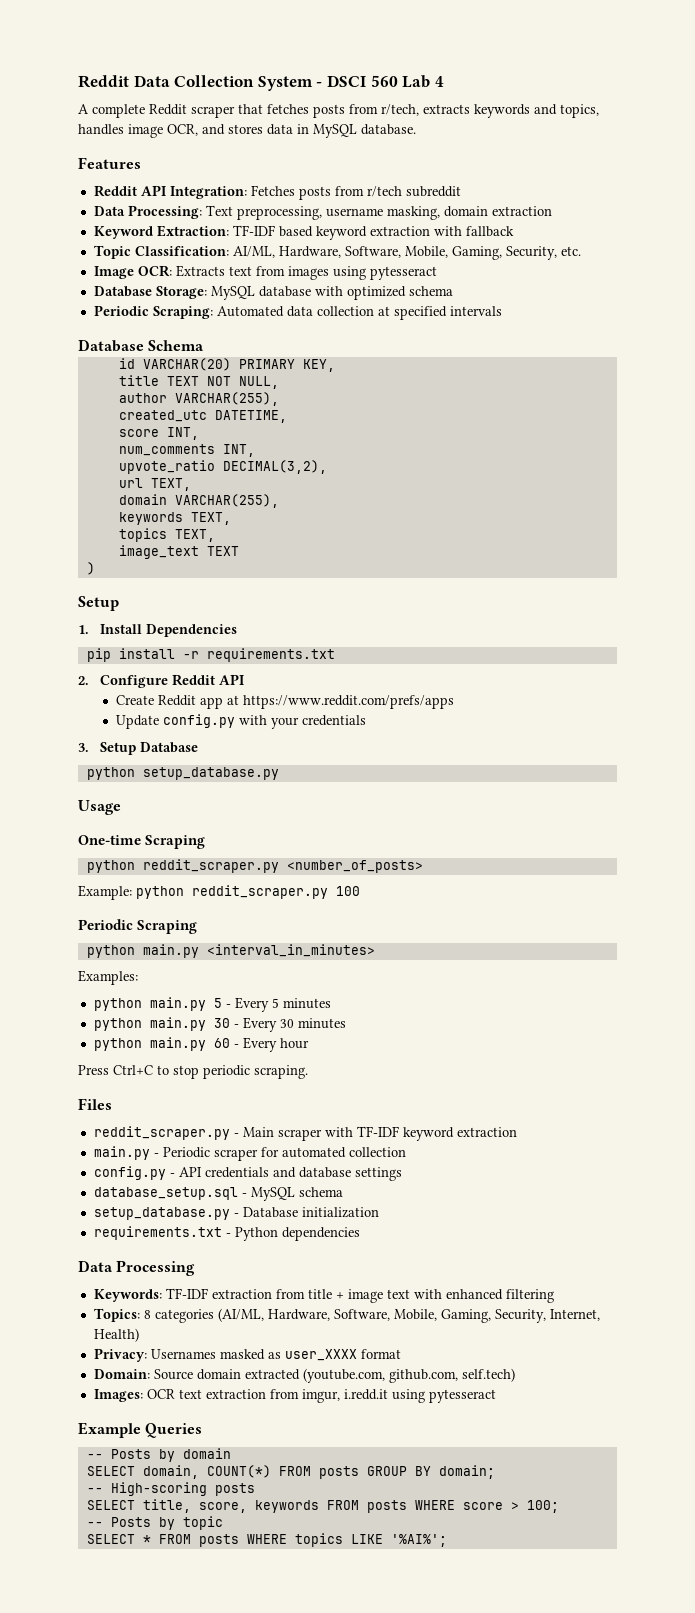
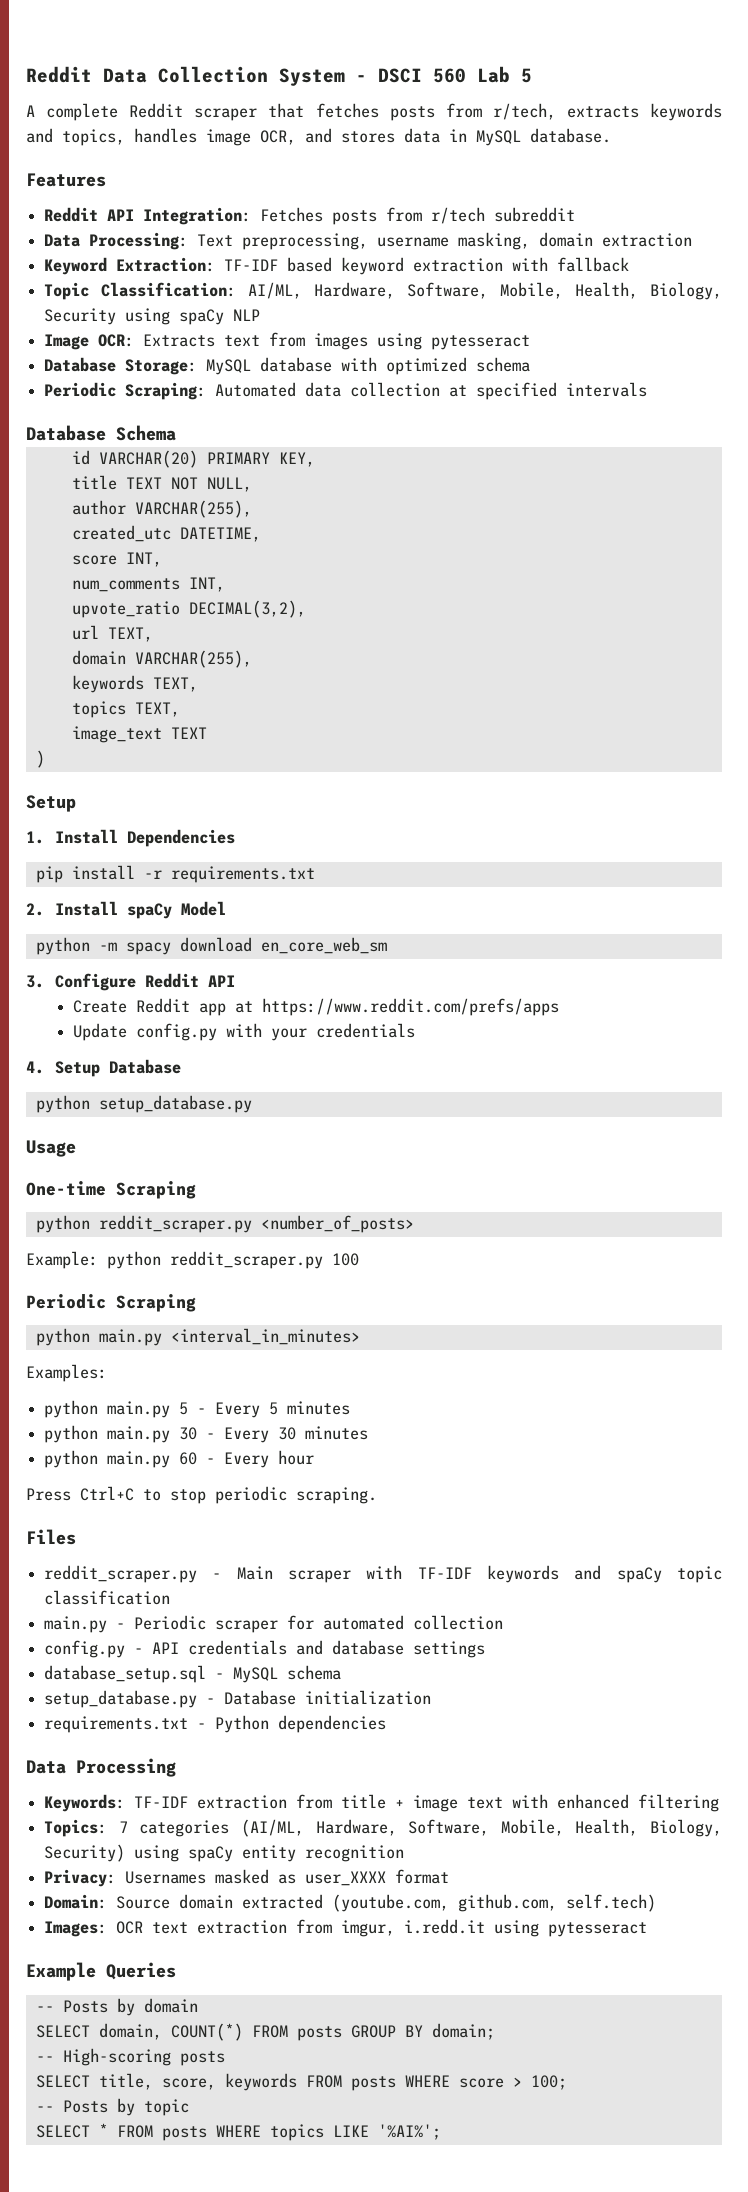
[434,76,444,87] 4 -> [521,68,532,83] 5
[451,246,581,260] Gaming, Security, etc. -> [575,282,722,300] [44,308,261,325] Health, Biology, Security using spaCy NLP
(89, 680) none -> [54,901,226,919] [35,937,387,955] [26,975,44,988] Install spaCy Model // python -m spacy download en_core_web_sm // 3.
[78,743,89,752] 3. -> [26,1061,44,1074] 4.
[402,1127,517,1141] keyword extraction -> [487,1565,723,1583] [44,1590,171,1605] keywords and spaCy topic classification
[143,1310,151,1319] 8 -> [118,1821,128,1833] 7
[440,1309,600,1323] [93,1328,139,1342] Gaming, Security, Internet, Health) -> [575,1819,722,1837] [44,1844,405,1862] Health, Biology, Security) using spaCy entity recognition

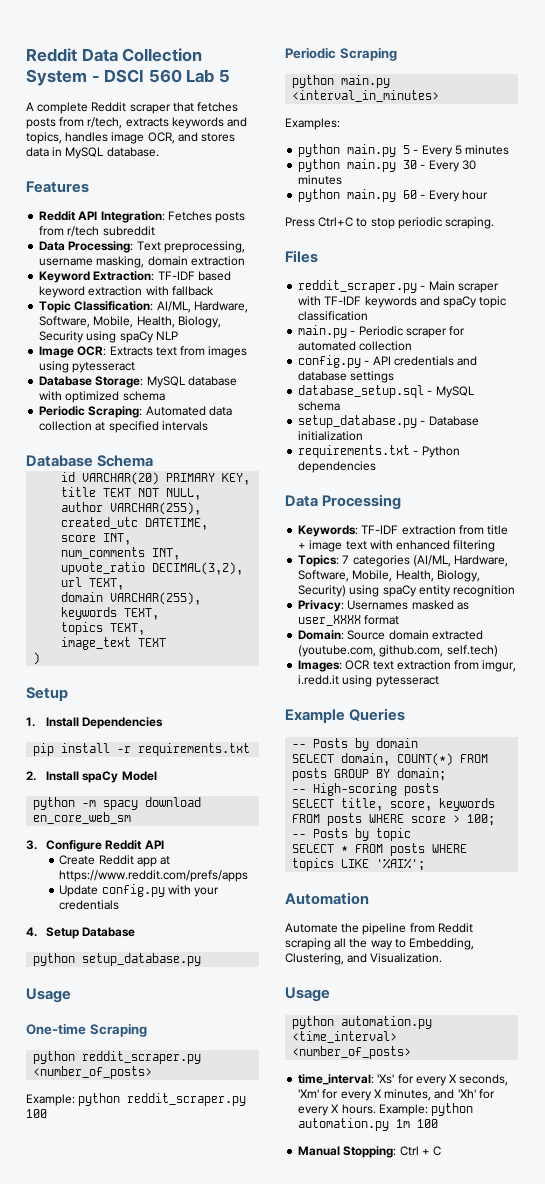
(441, 2132) none -> [285,892,369,905] [285,923,473,935] [285,938,475,950] [285,953,443,965] [285,987,330,1002] [292,1016,433,1029] [292,1031,398,1043] [292,1046,412,1059] [298,1074,509,1086] [298,1089,495,1101] [298,1103,474,1116] [298,1118,439,1131] [298,1146,442,1158] // Automation // Automate the pipeline from Reddit scraping all the way to Embedding, Clustering, and Visualization. // Usage // python automation.py <time_interval> <number_of_posts> // time_interval: 'Xs' for every X seconds, 'Xm' for every X minutes, and 'Xh' for every X hours. Example: python automation.py 1m 100 // Manual Stopping: Ctrl + C

